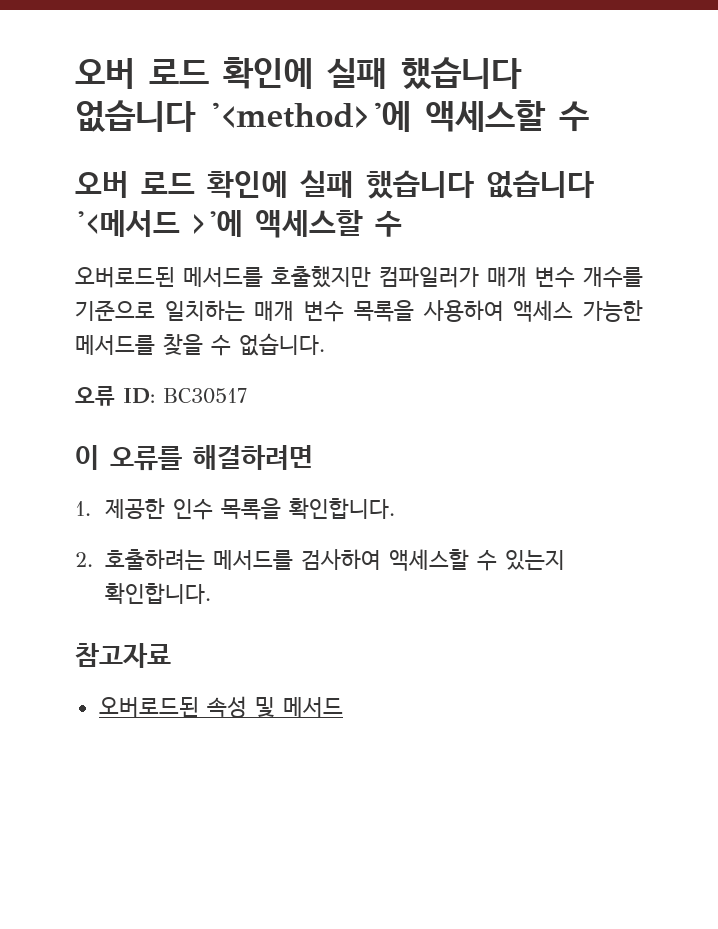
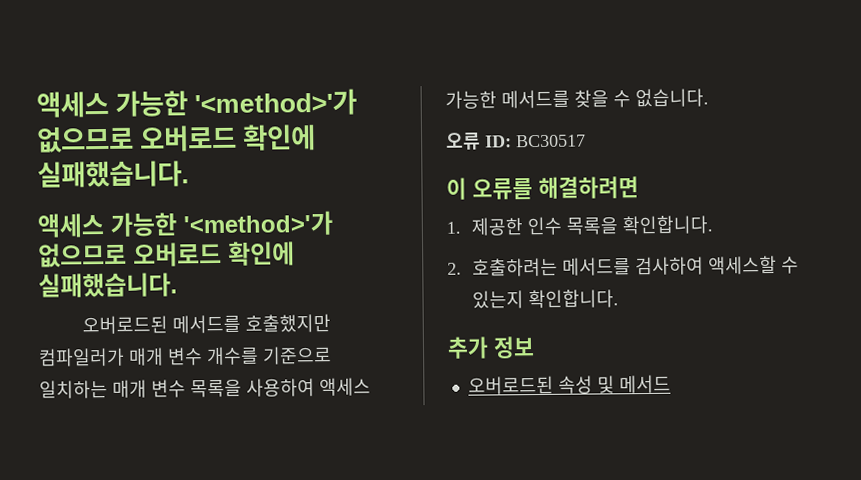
[75,57,522,89] [75,100,589,132] [75,170,594,199] [75,210,402,238] 오버 로드 확인에 실패 했습니다 없습니다 '<method>'에 액세스할 수 // 오버 로드 확인에 실패 했습니다 없습니다 '<메서드 >'에 액세스할 수 -> [36,88,358,118] [36,124,317,153] [37,160,189,188] [37,210,333,238] [38,241,295,268] [38,272,178,298] 액세스 가능한 '<method>'가 없으므로 오버로드 확인에 실패했습니다. // 액세스 가능한 '<method>'가 없으므로 오버로드 확인에 실패했습니다.
[75,643,171,668] 참고자료 -> [447,336,535,359] 추가 정보

